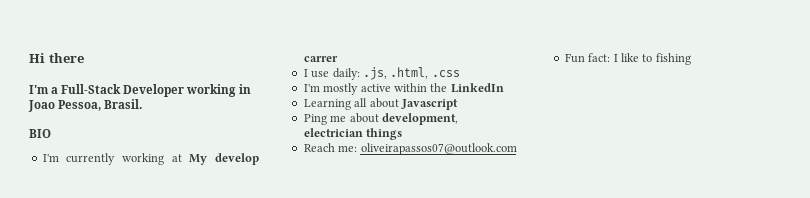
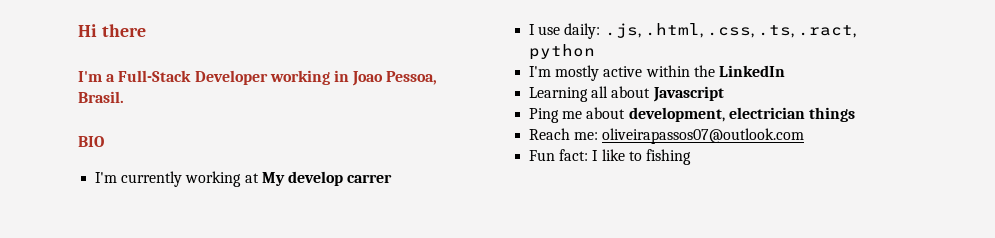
[431,70,460,77] .css -> [706,25,857,38] [529,44,596,60] .css, .ts, .ract, python

